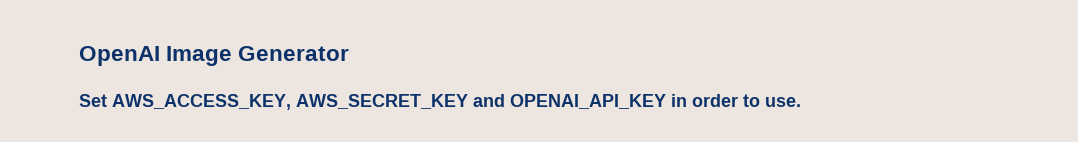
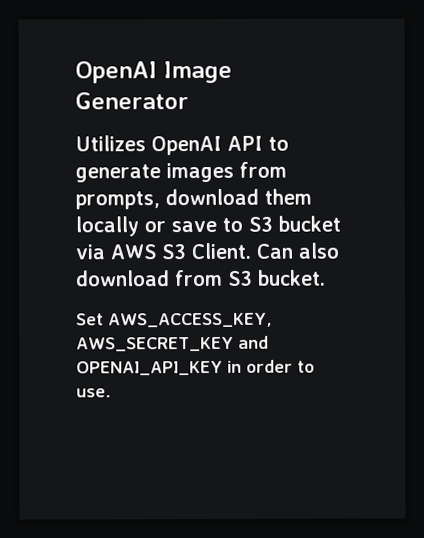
(350, 53) none -> [75,135,289,156] [75,161,287,183] [75,188,312,210] [75,215,341,237] [75,242,339,260] [76,269,326,287] // Utilizes OpenAI API to generate images from prompts, download them locally or save to S3 bucket via AWS S3 Client. Can also download from S3 bucket.

